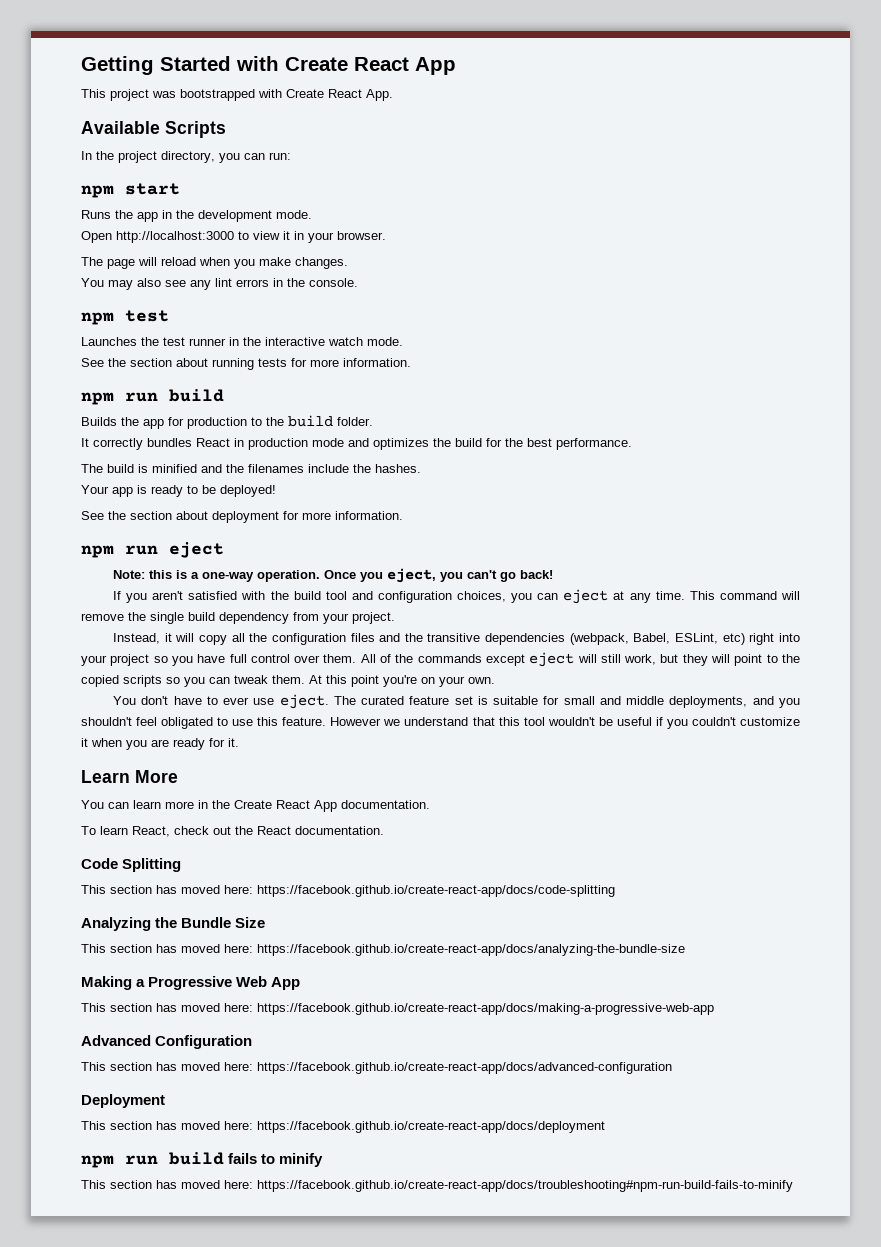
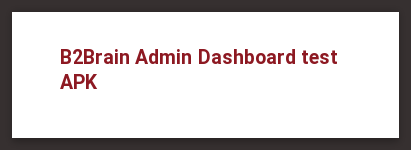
[81,56,456,75] [81,89,393,101] [81,121,226,138] [81,151,291,163] [81,183,180,198] [81,210,312,222] [81,231,386,243] [81,257,348,269] [81,278,358,290] [81,310,169,325] [81,337,403,346] [81,358,411,370] [81,389,224,405] [81,415,373,429] [81,438,632,450] [81,464,421,473] [81,485,276,497] [81,511,403,523] [81,542,224,558] [113,568,554,583] [113,589,801,604] [81,612,395,624] [113,633,801,645] [81,652,801,667] [81,675,495,687] [113,694,801,709] [81,717,800,729] [81,738,239,750] [81,770,178,783] [81,800,430,812] [81,826,384,837] [81,858,182,872] [81,885,615,897] [81,917,266,931] [81,944,685,956] [81,976,301,990] [81,1003,714,1015] [81,1035,253,1049] [81,1062,672,1074] [81,1094,165,1108] [81,1121,605,1133] [81,1152,324,1168] [81,1180,793,1192] Getting Started with Create React App // This project was bootstrapped with Create React App. // Available Scripts // In the project directory, you can run: // npm start // Runs the app in the development mode. // Open http://localhost:3000 to view it in your browser. // The page will reload when you make changes. // You may also see any lint errors in the console. // npm test // Launches the test runner in the interactive watch mode. // See the section about running tests for more information. // npm run build // Builds the app for production to the build folder. // It correctly bundles React in production mode and optimizes the build for the best performance. // The build is minified and the filenames include the hashes. // Your app is ready to be deployed! // See the section about deployment for more information. // npm run eject // Note: this is a one-way operation. Once you eject, you can't go back! // If you aren't satisfied with the build tool and configuration choices, you can eject at any time. This command will remove the single build dependency from your project. // Instead, it will copy all the configuration files and the transitive dependencies (webpack, Babel, ESLint, etc) right into your project so you have full control over them. All of the commands except eject will still work, but they will point to the copied scripts so you can tweak them. At this point you're on your own. // You don't have to ever use eject. The curated feature set is suitable for small and middle deployments, and you shouldn't feel obligated to use this feature. However we understand that this tool wouldn't be useful if you couldn't customize it when you are ready for it. // Learn More // You can learn more in the Create React App documentation. // To learn React, check out the React documentation. // Code Splitting // This section has moved here: https://facebook.github.io/create-react-app/docs/code-splitting // Analyzing the Bundle Size // This section has moved here: https://facebook.github.io/create-react-app/docs/analyzing-the-bundle-size // Making a Progressive Web App // This section has moved here: https://facebook.github.io/create-react-app/docs/making-a-progressive-web-app // Advanced Configuration // This section has moved here: https://facebook.github.io/create-react-app/docs/advanced-configuration // Deployment // This section has moved here: https://facebook.github.io/create-react-app/docs/deployment // npm run build fails to minify // This section has moved here: https://facebook.github.io/create-react-app/docs/troubleshooting#npm-run-build-fails-to-minify -> [60,49,338,64] [60,74,98,89] B2Brain Admin Dashboard test APK

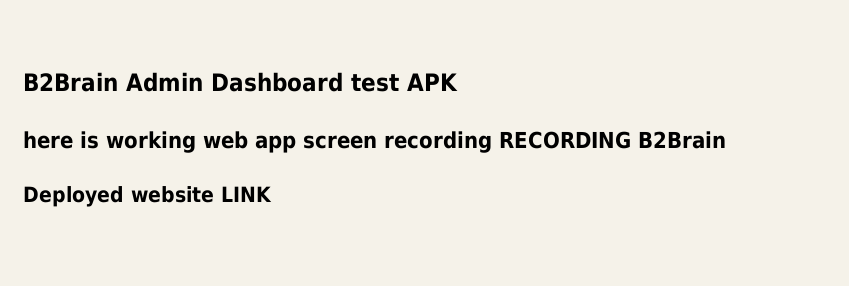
(98, 81) none -> [23,131,726,153] [23,186,272,207] // here is working web app screen recording RECORDING B2Brain // Deployed website LINK

